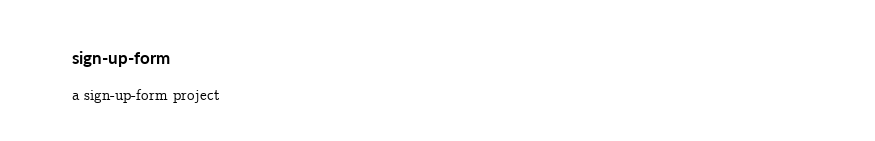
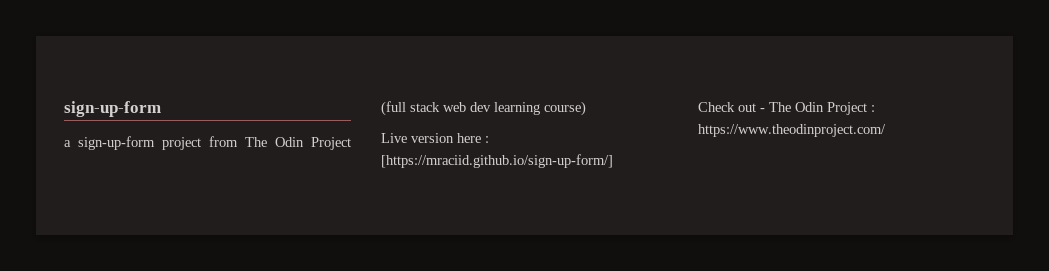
(220, 96) none -> [209,136,351,150] [381,101,586,116] [381,133,489,143] [381,154,613,168] [698,102,875,115] [698,124,886,137] from The Odin Project (full stack web dev learning course) // Live version here : [https://mraciid.github.io/sign-up-form/] // Check out - The Odin Project : https://www.theodinproject.com/

